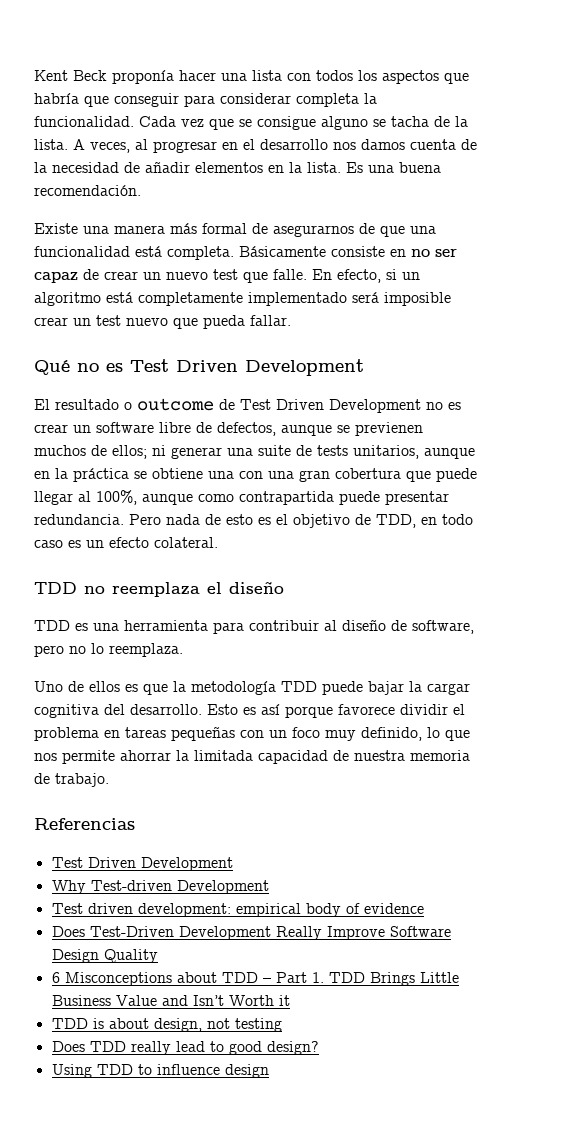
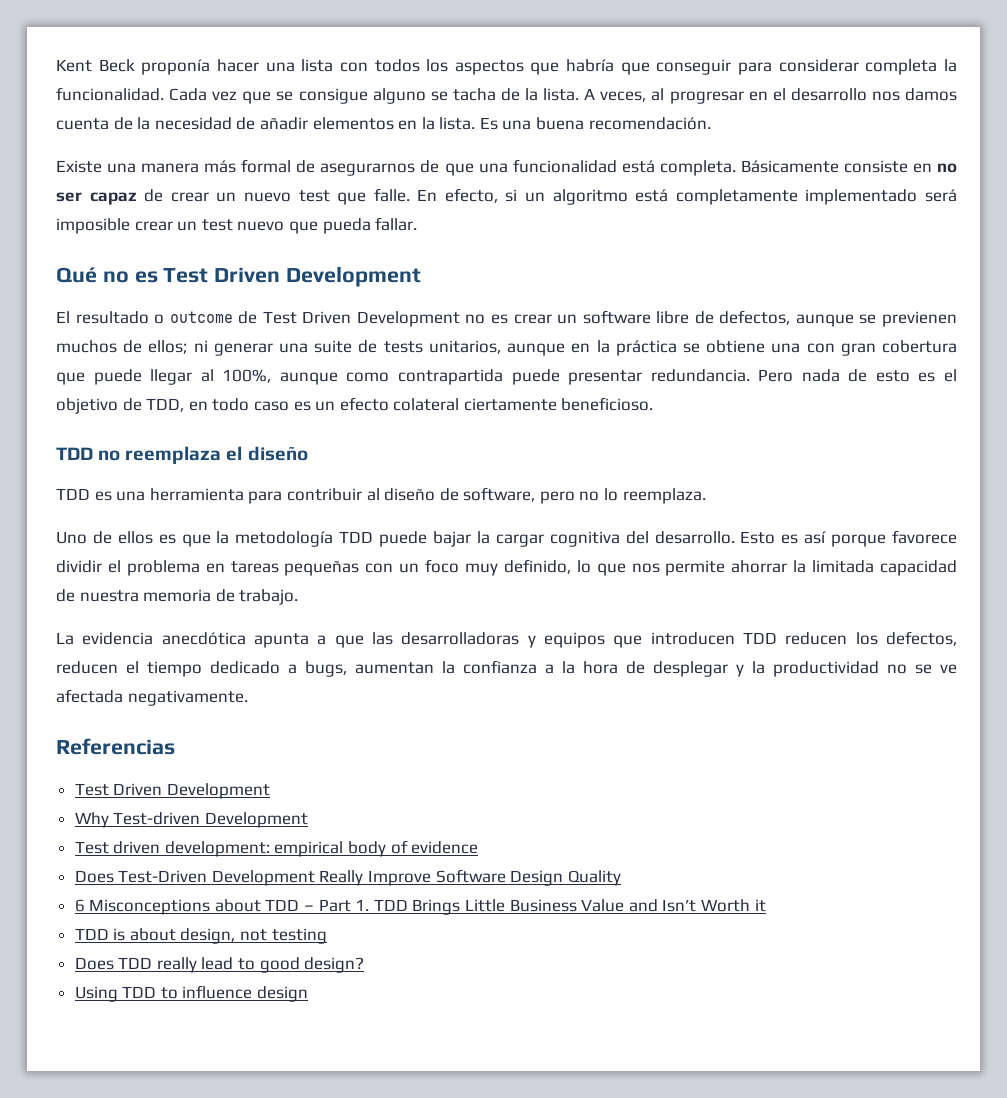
[268,471,294,479] una -> (835, 348) none
[154,537,218,548] colateral. -> [393,397,654,411] colateral ciertamente beneficioso.
(109, 780) none -> [56,631,958,648] [56,660,957,677] [56,689,248,706] // La evidencia anecdótica apunta a que las desarrolladoras y equipos que introducen TDD reducen los defectos, reducen el tiempo dedicado a bugs, aumentan la confianza a la hora de desplegar y la productividad no se ve afectada negativamente.

